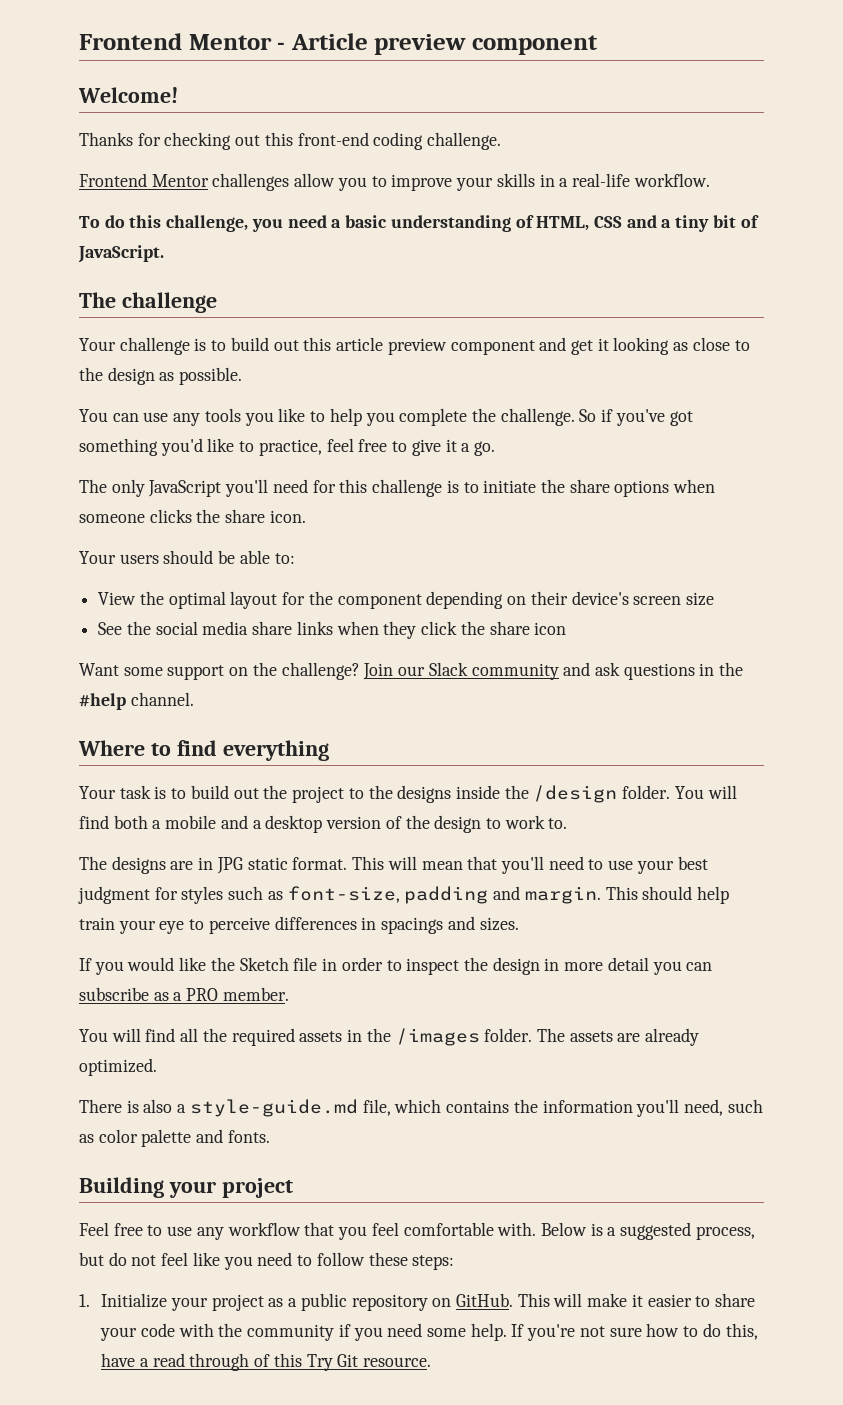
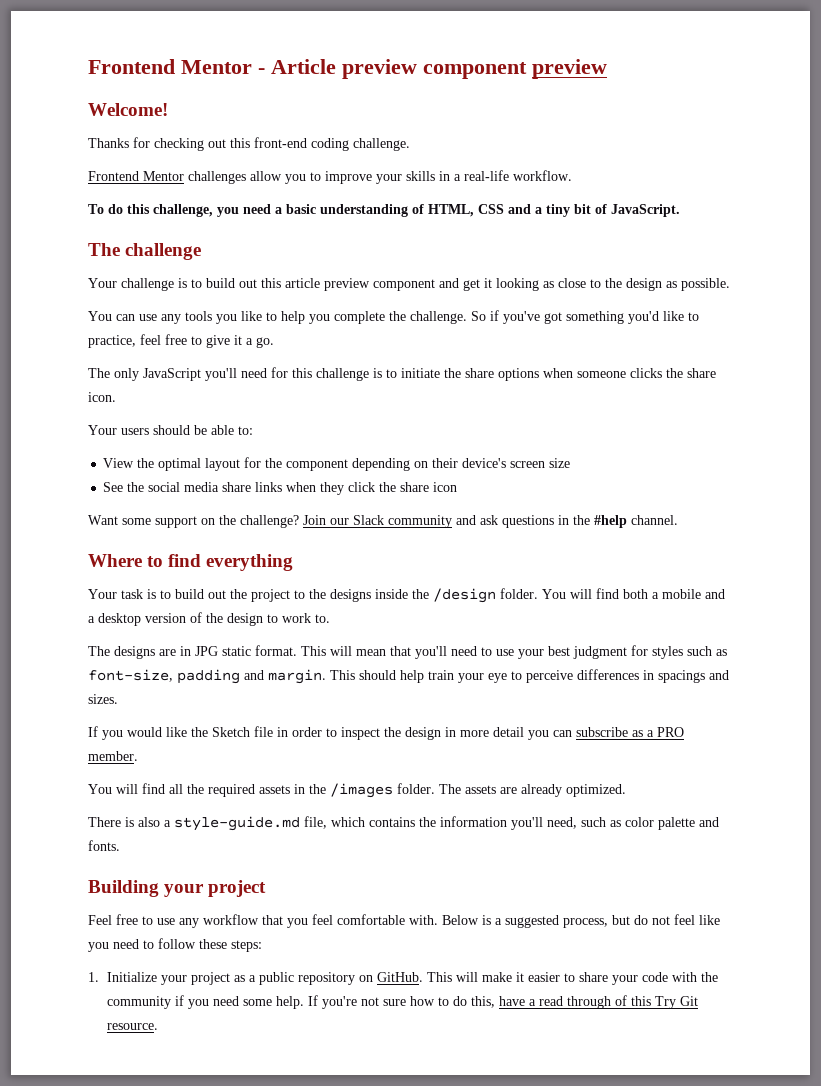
(599, 45) none -> [532,59,607,79] preview

